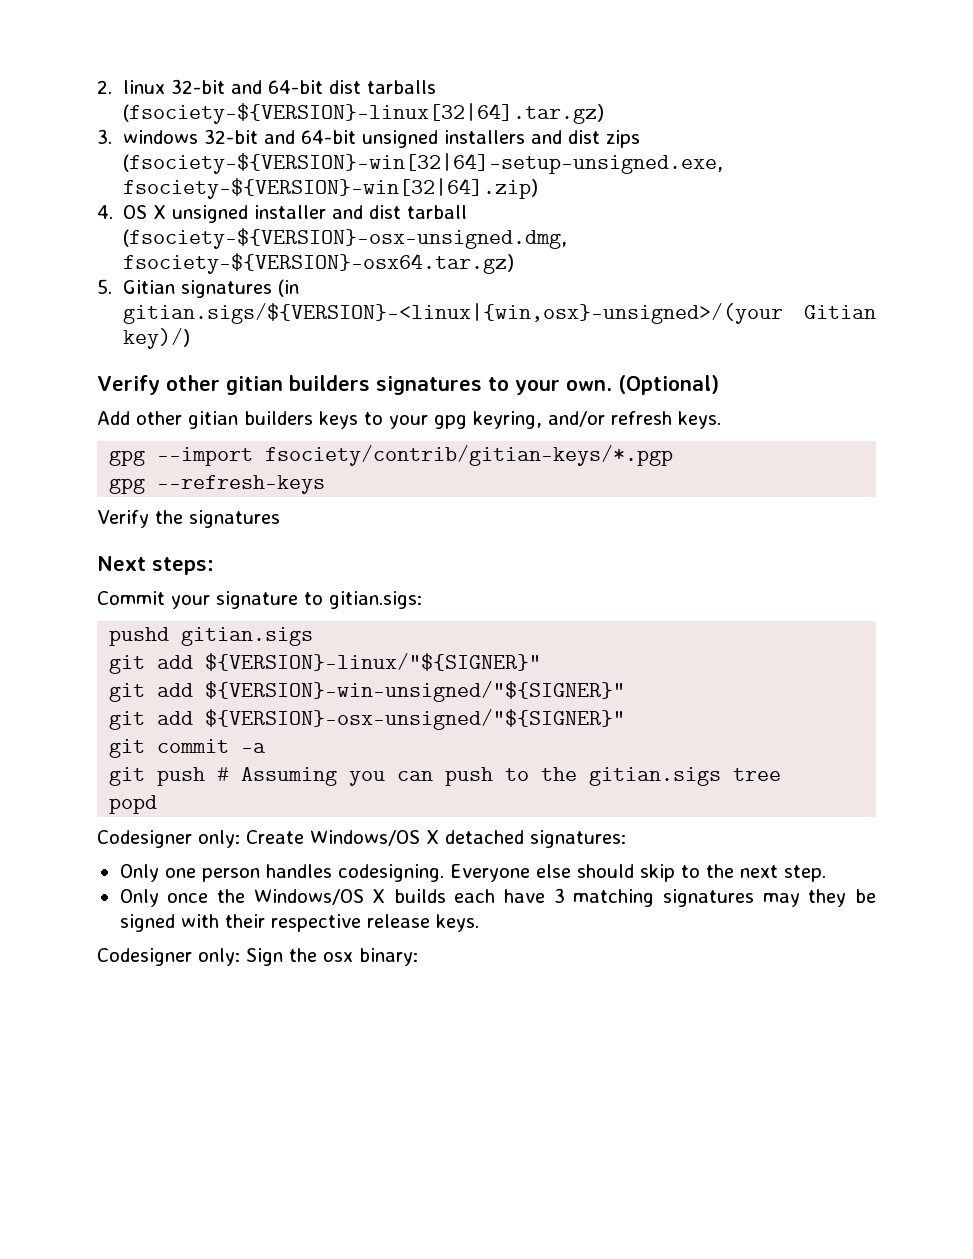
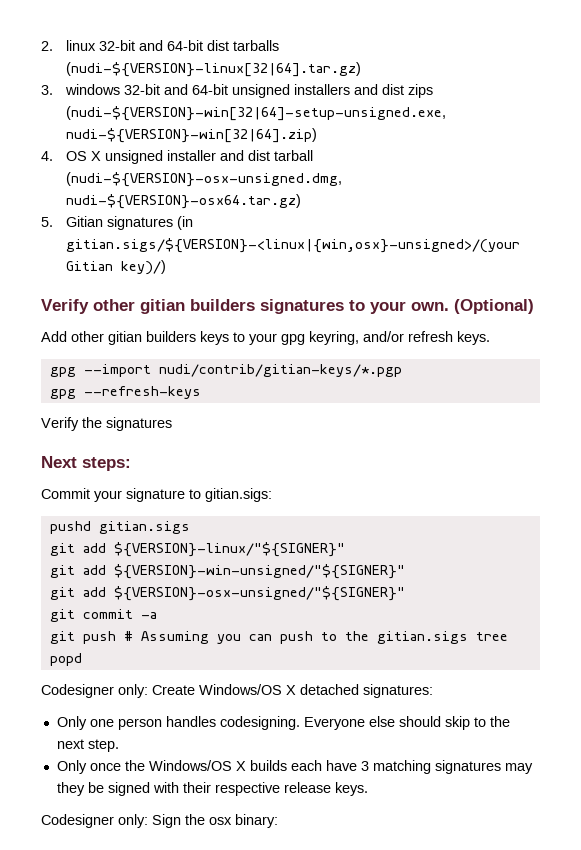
[122,103,604,124] (fsociety-${VERSION}-linux[32|64].tar.gz) -> [65,62,361,77] (nudi-${VERSION}-linux[32|64].tar.gz)
[122,153,723,174] [122,178,538,199] (fsociety-${VERSION}-win[32|64]-setup-unsigned.exe, fsociety-${VERSION}-win[32|64].zip) -> [65,106,446,121] [65,128,317,143] (nudi-${VERSION}-win[32|64]-setup-unsigned.exe, nudi-${VERSION}-win[32|64].zip)
[123,228,568,249] [123,253,515,274] (fsociety-${VERSION}-osx-unsigned.dmg, fsociety-${VERSION}-osx64.tar.gz) -> [65,172,342,187] [65,194,301,209] (nudi-${VERSION}-osx-unsigned.dmg, nudi-${VERSION}-osx64.tar.gz)
[265,445,674,466] fsociety/contrib/gitian-keys/*.pgp -> [158,364,402,377] nudi/contrib/gitian-keys/*.pgp

